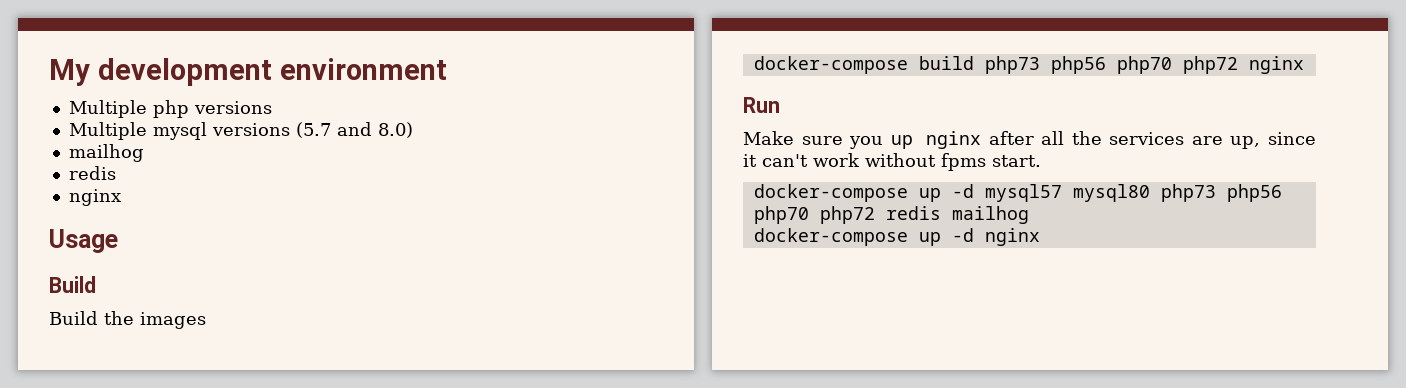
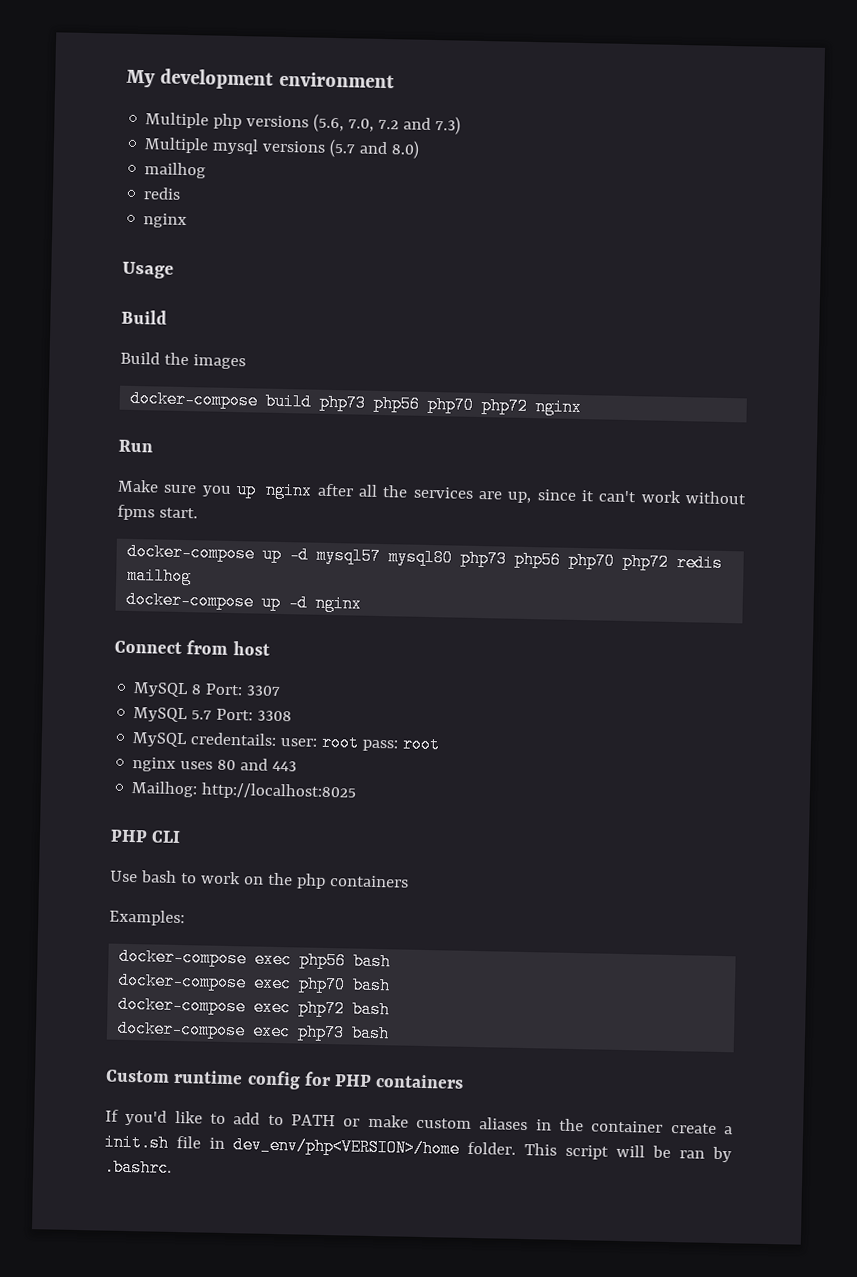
(272, 107) none -> [313,113,462,135] (5.6, 7.0, 7.2 and 7.3)
(1040, 237) none -> [114,640,270,656] [133,682,282,698] [133,707,293,723] [132,732,442,754] [132,757,298,772] [131,781,358,801] [110,829,182,844] [110,870,409,889] [109,909,185,927] [119,947,392,971] [118,971,392,995] [118,995,391,1019] [117,1019,391,1043] [105,1069,465,1090] [105,1109,733,1135] [104,1133,732,1163] [104,1158,172,1177] // Connect from host // MySQL 8 Port: 3307 // MySQL 5.7 Port: 3308 // MySQL credentails: user: root pass: root // nginx uses 80 and 443 // Mailhog: http://localhost:8025 // PHP CLI // Use bash to work on the php containers // Examples: // docker-compose exec php56 bash // docker-compose exec php70 bash // docker-compose exec php72 bash // docker-compose exec php73 bash // Custom runtime config for PHP containers // If you'd like to add to PATH or make custom aliases in the container create a init.sh file in dev_env/php<VERSION>/home folder. This script will be ran by .bashrc.

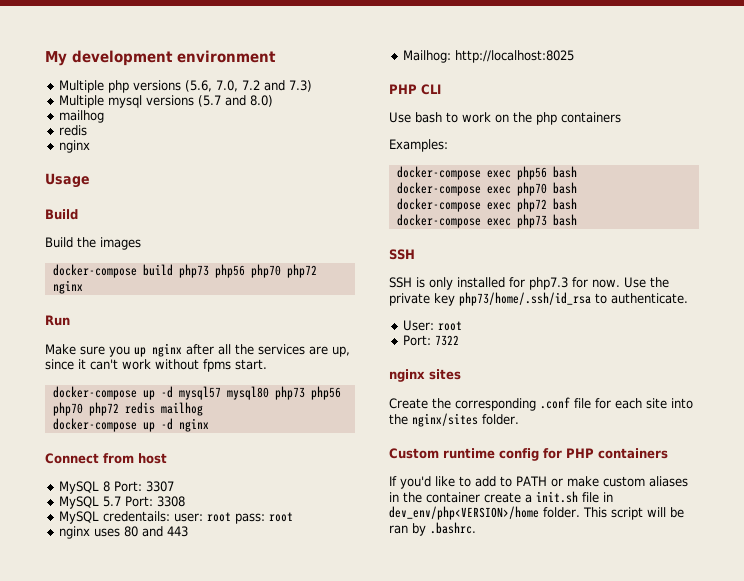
(391, 1033) none -> [389,249,415,260] [389,277,669,290] [389,292,688,306] [402,320,462,331] [402,335,459,346] [389,369,461,382] [389,397,693,411] [389,413,519,427] // SSH // SSH is only installed for php7.3 for now. Use the private key php73/home/.ssh/id_rsa to authenticate. // User: root // Port: 7322 // nginx sites // Create the corresponding .conf file for each site into the nginx/sites folder.

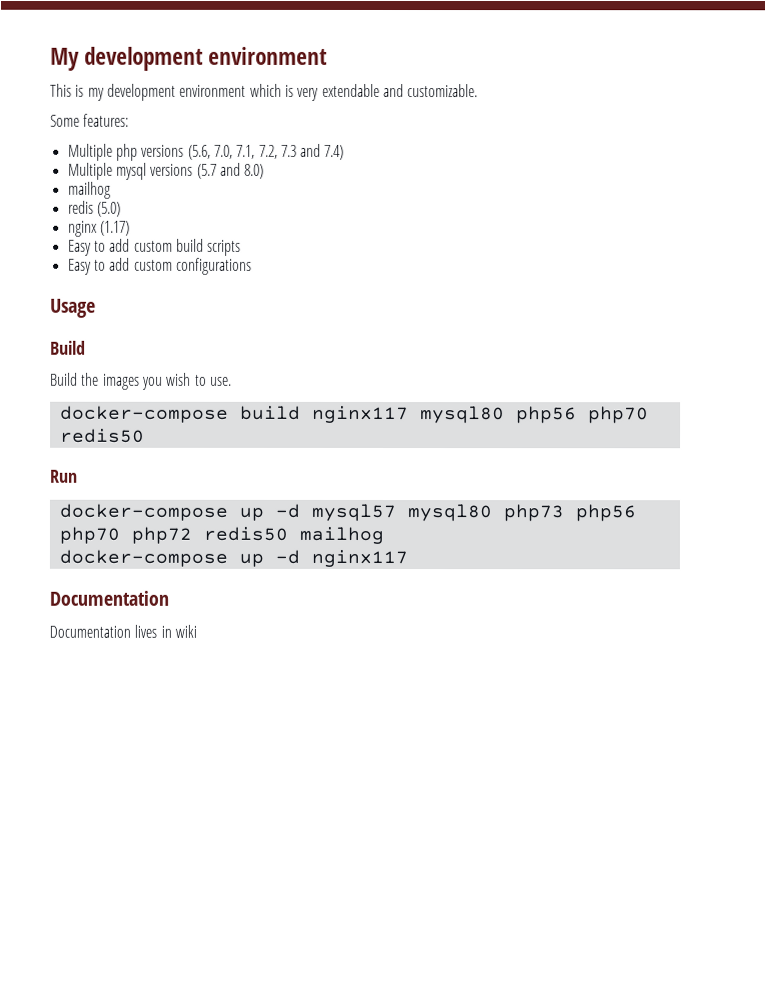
(276, 56) none -> [50,83,479,101] [50,113,130,127] // This is my development environment which is very extendable and customizable. // Some features:
[241,80,312,92] 7.2 and 7.3) -> [236,143,345,160] 7.1, 7.2, 7.3 and 7.4)
[58,140,90,153] // nginx -> [96,201,121,217] [67,220,130,237] [67,238,242,256] [67,257,252,275] (5.0) // nginx (1.17) // Easy to add custom build scripts // Easy to add custom configurations
[52,264,317,278] [52,280,83,294] [45,315,70,326] [45,343,350,357] [45,359,267,372] // docker-compose build php73 php56 php70 php72 nginx // Run // Make sure you up nginx after all the services are up, since it can't work without fpms start. -> [141,372,232,390] [59,405,649,424] [59,428,145,443] [50,469,78,483] you wish to use. // docker-compose build nginx117 mysql80 php56 php70 redis50 // Run
[124,402,155,414] redis -> [202,526,288,541] redis50
[178,418,209,432] [45,453,167,464] [58,481,174,494] [58,496,185,509] [58,511,293,524] [58,526,188,539] [402,50,574,63] [389,84,441,95] [389,112,621,125] [389,139,448,152] [396,166,577,180] [396,182,577,196] [396,198,577,212] [396,214,577,228] [389,249,415,260] [389,277,669,290] [389,292,688,306] [402,320,462,331] [402,335,459,346] [389,369,461,382] [389,397,693,411] [389,413,519,427] [389,448,668,461] [389,476,688,489] [389,491,613,503] [389,506,684,520] [389,522,476,536] nginx // Connect from host // MySQL 8 Port: 3307 // MySQL 5.7 Port: 3308 // MySQL credentails: user: root pass: root // nginx uses 80 and 443 // Mailhog: http://localhost:8025 // PHP CLI // Use bash to work on the php containers // Examples: // docker-compose exec php56 bash // docker-compose exec php70 bash // docker-compose exec php72 bash // docker-compose exec php73 bash // SSH // SSH is only installed for php7.3 for now. Use the private key php73/home/.ssh/id_rsa to authenticate. // User: root // Port: 7322 // nginx sites // Create the corresponding .conf file for each site into the nginx/sites folder. // Custom runtime config for PHP containers // If you'd like to add to PATH or make custom aliases in the container create a init.sh file in dev_env/php<VERSION>/home folder. This script will be ran by .bashrc. -> [310,549,408,568] [49,590,169,606] [49,624,197,638] nginx117 // Documentation // Documentation lives in wiki

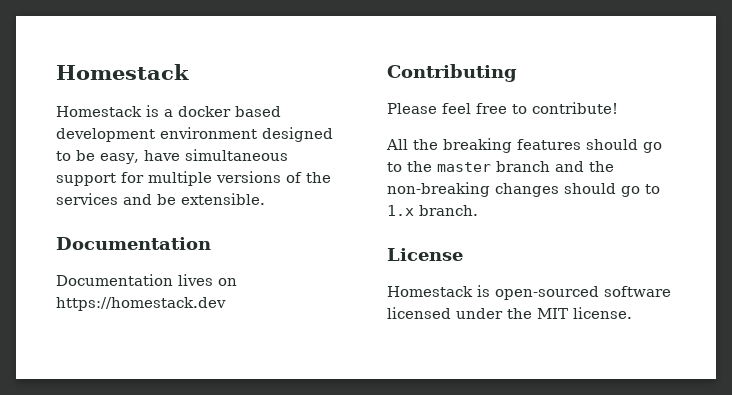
[50,46,328,71] [50,83,479,101] [50,113,130,127] [67,143,345,161] [67,162,265,180] [67,181,111,199] [67,200,121,217] [67,220,130,237] [67,238,242,256] [67,257,252,275] [50,298,96,318] [50,340,86,355] [50,372,232,390] [59,405,649,424] [59,428,145,443] [50,469,78,483] [58,503,636,522] [58,526,384,545] [58,549,408,568] [49,590,169,606] [49,624,197,638] My development environment // This is my development environment which is very extendable and customizable. // Some features: // Multiple php versions (5.6, 7.0, 7.1, 7.2, 7.3 and 7.4) // Multiple mysql versions (5.7 and 8.0) // mailhog // redis (5.0) // nginx (1.17) // Easy to add custom build scripts // Easy to add custom configurations // Usage // Build // Build the images you wish to use. // docker-compose build nginx117 mysql80 php56 php70 redis50 // Run // docker-compose up -d mysql57 mysql80 php73 php56 php70 php72 redis50 mailhog // docker-compose up -d nginx117 // Documentation // Documentation lives in wiki -> [56,64,189,80] [56,105,281,117] [56,127,333,142] [56,149,288,164] [56,171,331,186] [56,193,265,205] [56,237,211,250] [56,274,237,286] [56,297,226,311] [387,64,517,82] [387,102,618,114] [386,138,662,153] [387,161,614,172] [387,182,660,197] [387,205,478,216] [387,248,463,261] [387,285,671,300] [387,307,632,319] Homestack // Homestack is a docker based development environment designed to be easy, have simultaneous support for multiple versions of the services and be extensible. // Documentation // Documentation lives on https://homestack.dev // Contributing // Please feel free to contribute! // All the breaking features should go to the master branch and the non-breaking changes should go to 1.x branch. // License // Homestack is open-sourced software licensed under the MIT license.

